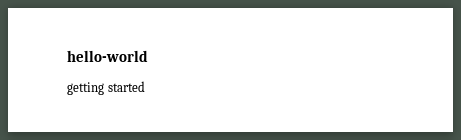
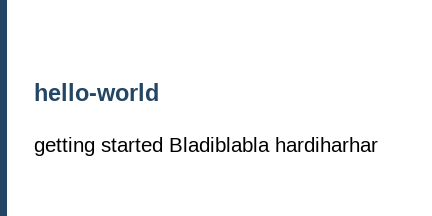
(145, 86) none -> [169,137,378,152] Bladiblabla hardiharhar

